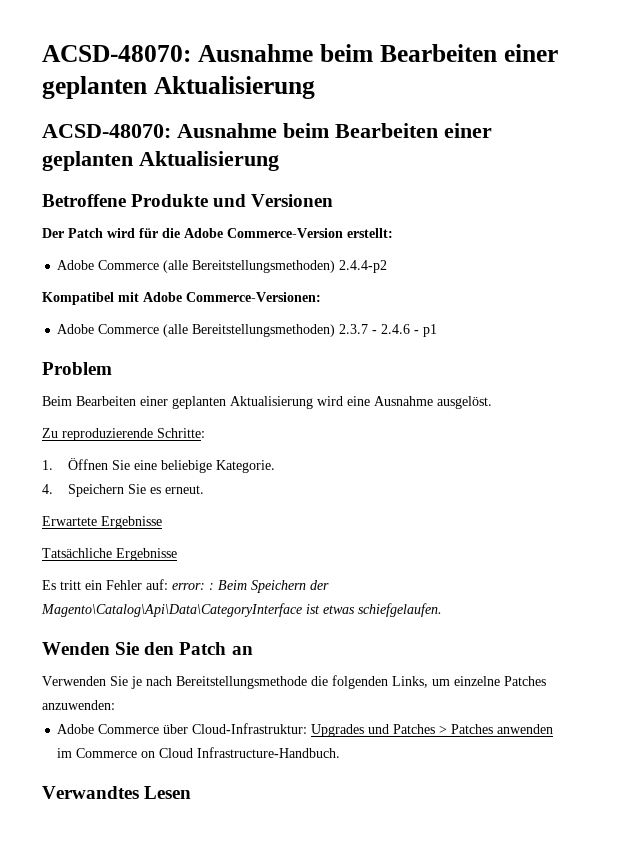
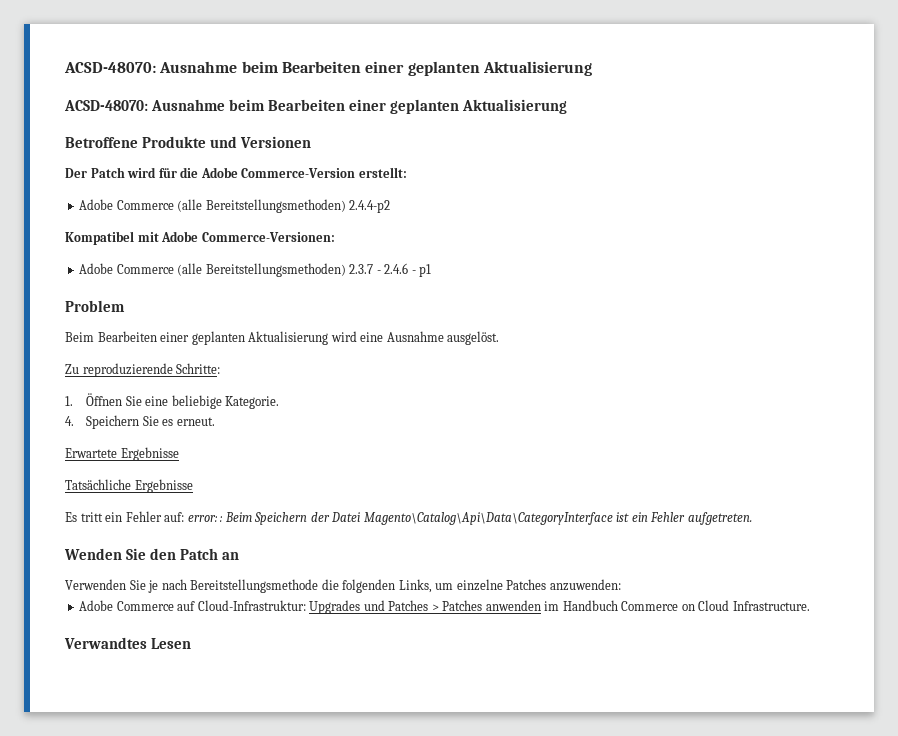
(329, 585) none -> [331,512,361,522] Datei
[323,603,442,617] etwas schiefgelaufen. -> [631,512,752,525] ein Fehler aufgetreten.
[163,724,189,734] über -> [177,601,196,611] auf
(73, 753) none -> [562,600,618,611] Handbuch
[197,747,341,758] Infrastructure-Handbuch. -> [732,601,810,611] Infrastructure.

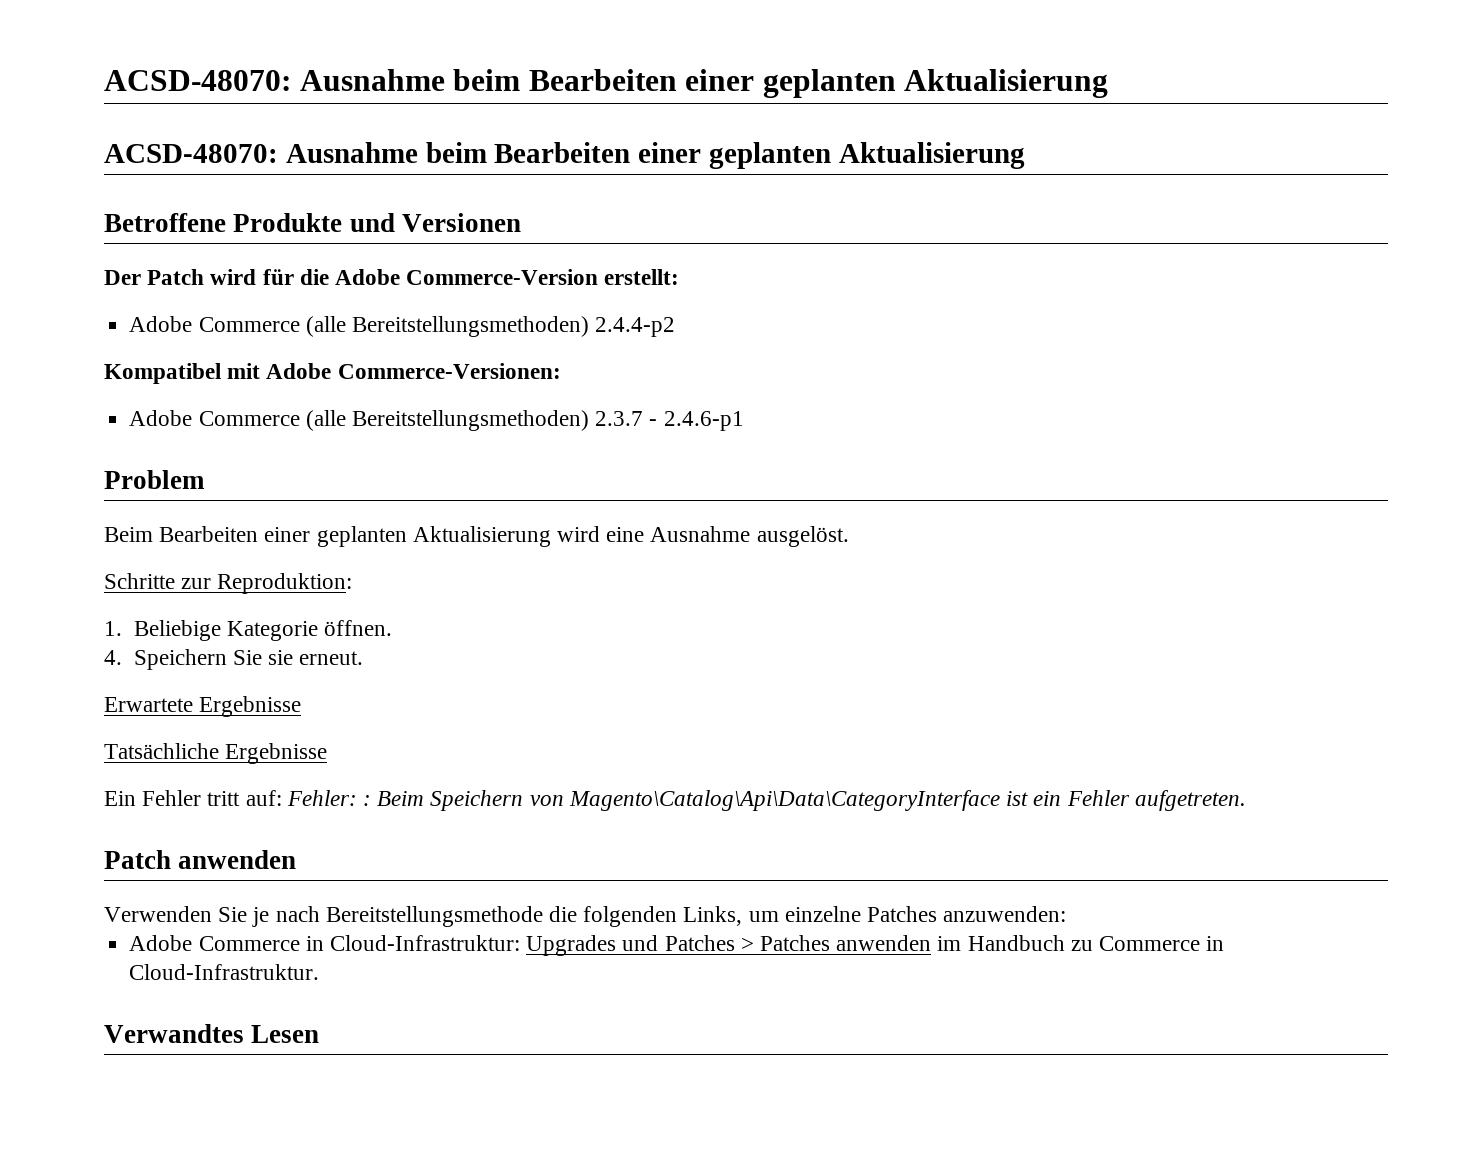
[384,263,432,277] 2.4.6 - p1 -> [663,411,744,431] 2.4.6-p1
[65,363,221,377] [65,393,280,409] Zu reproduzierende Schritte: // 1. Öffnen Sie eine beliebige Kategorie. -> [104,573,353,594] [104,620,392,641] Schritte zur Reproduktion: // 1. Beliebige Kategorie öffnen.
[162,419,174,426] es -> [267,650,293,665] sie
[65,511,218,522] Es tritt ein Fehler auf: error: -> [104,790,357,806] Ein Fehler tritt auf: Fehler:
[310,512,361,522] der Datei -> [529,795,564,806] von
[64,548,239,560] Wenden Sie den Patch an -> [104,850,297,869] Patch anwenden
[177,601,196,611] auf -> [305,936,324,951] in
[621,600,810,611] Commerce on Cloud Infrastructure. -> [1070,936,1225,951] [129,964,320,980] zu Commerce in Cloud-Infrastruktur.

